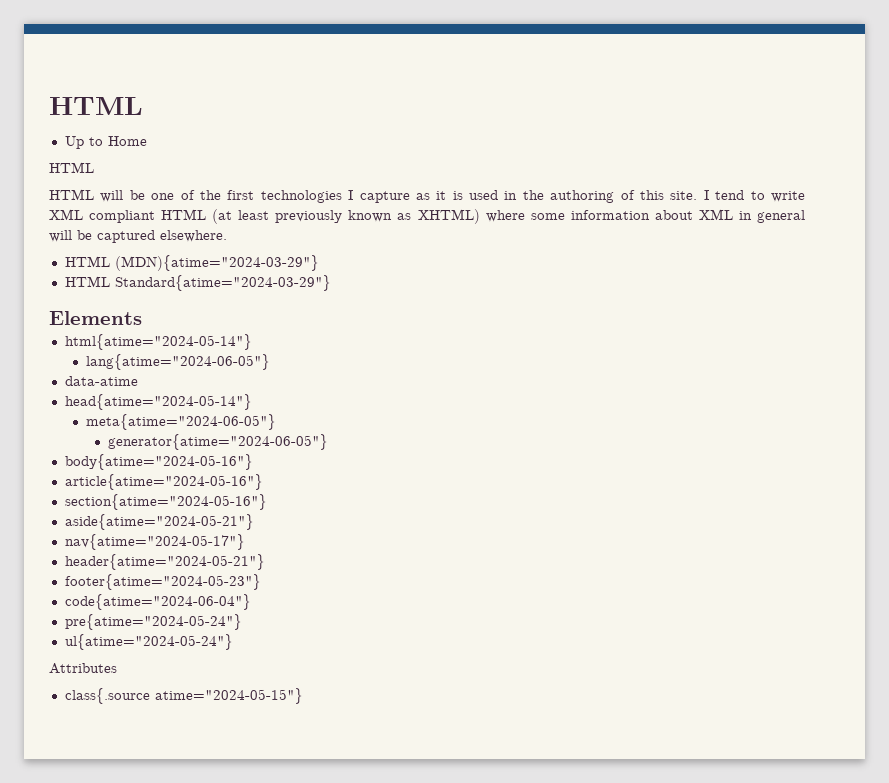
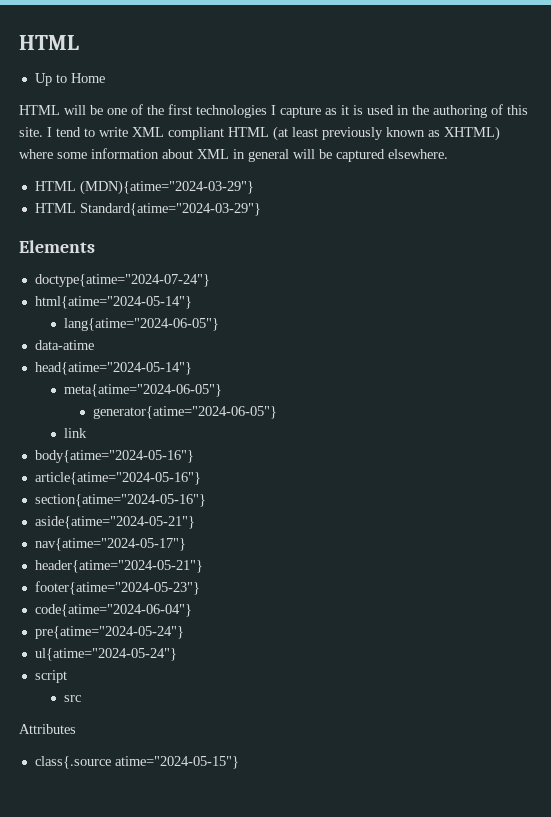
[49,189,94,200] // HTML -> (60, 110) none
(142, 318) none -> [34,274,210,287] // doctype{atime="2024-07-24"}
(328, 442) none -> [63,428,87,438] // link
(233, 642) none -> [34,670,67,683] [63,695,81,702] // script // src

